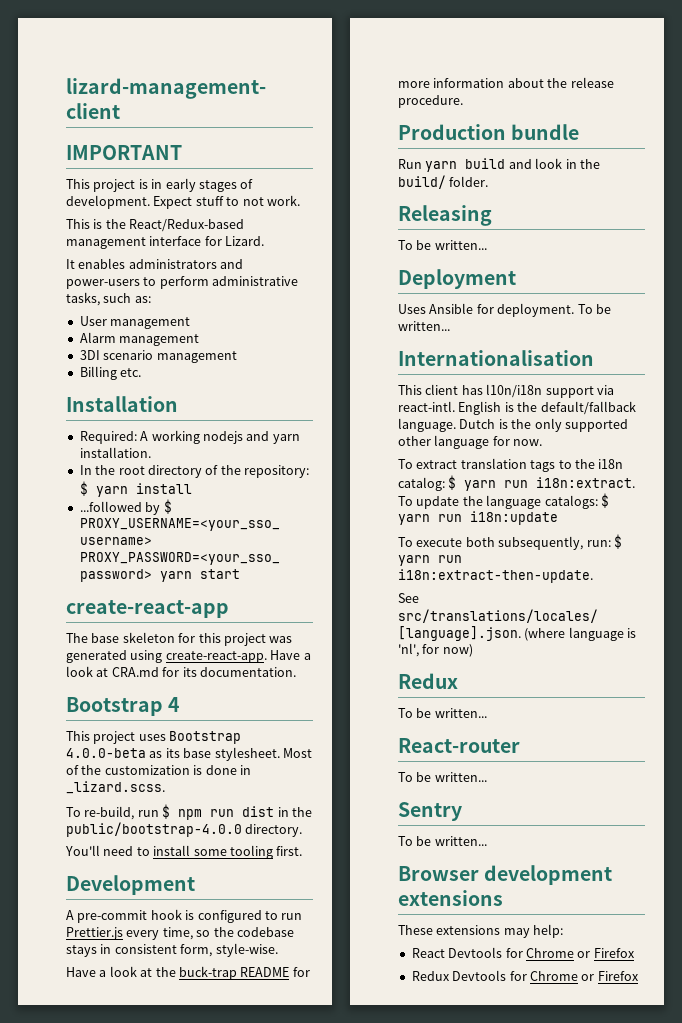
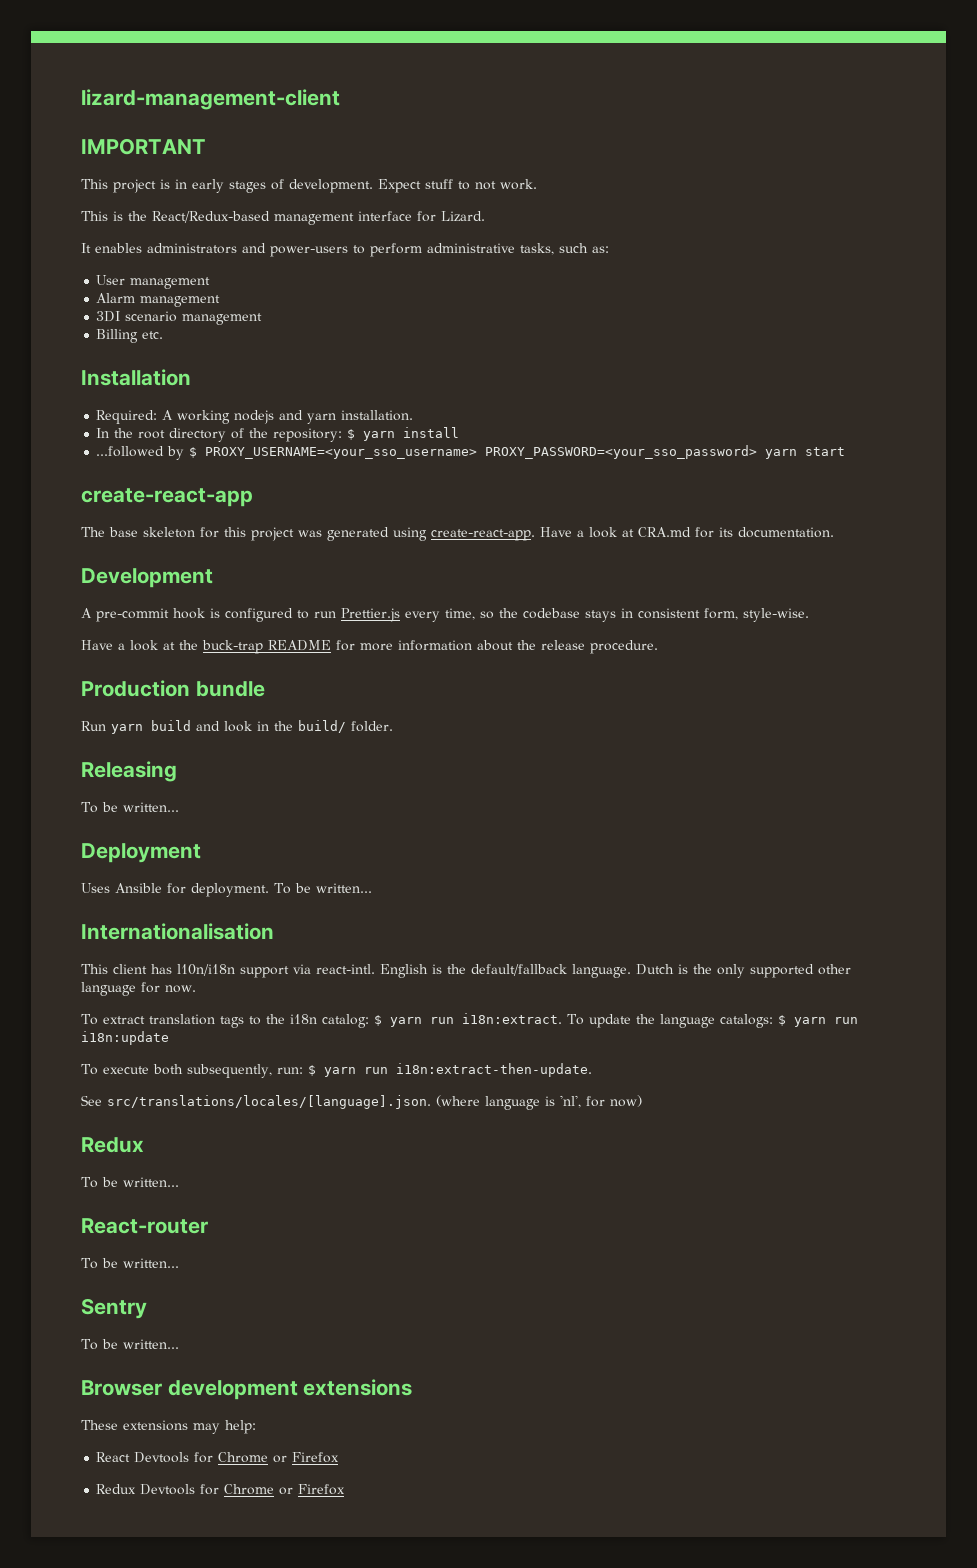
[66,697,181,716] [66,731,242,744] [66,747,312,761] [66,765,251,775] [66,781,165,794] [66,804,312,820] [66,822,303,837] [65,845,303,859] // Bootstrap 4 // This project uses Bootstrap 4.0.0-beta as its base stylesheet. Most of the customization is done in _lizard.scss. // To re-build, run $ npm run dist in the public/bootstrap-4.0.0 directory. // You'll need to install some tooling first. -> (834, 532) none

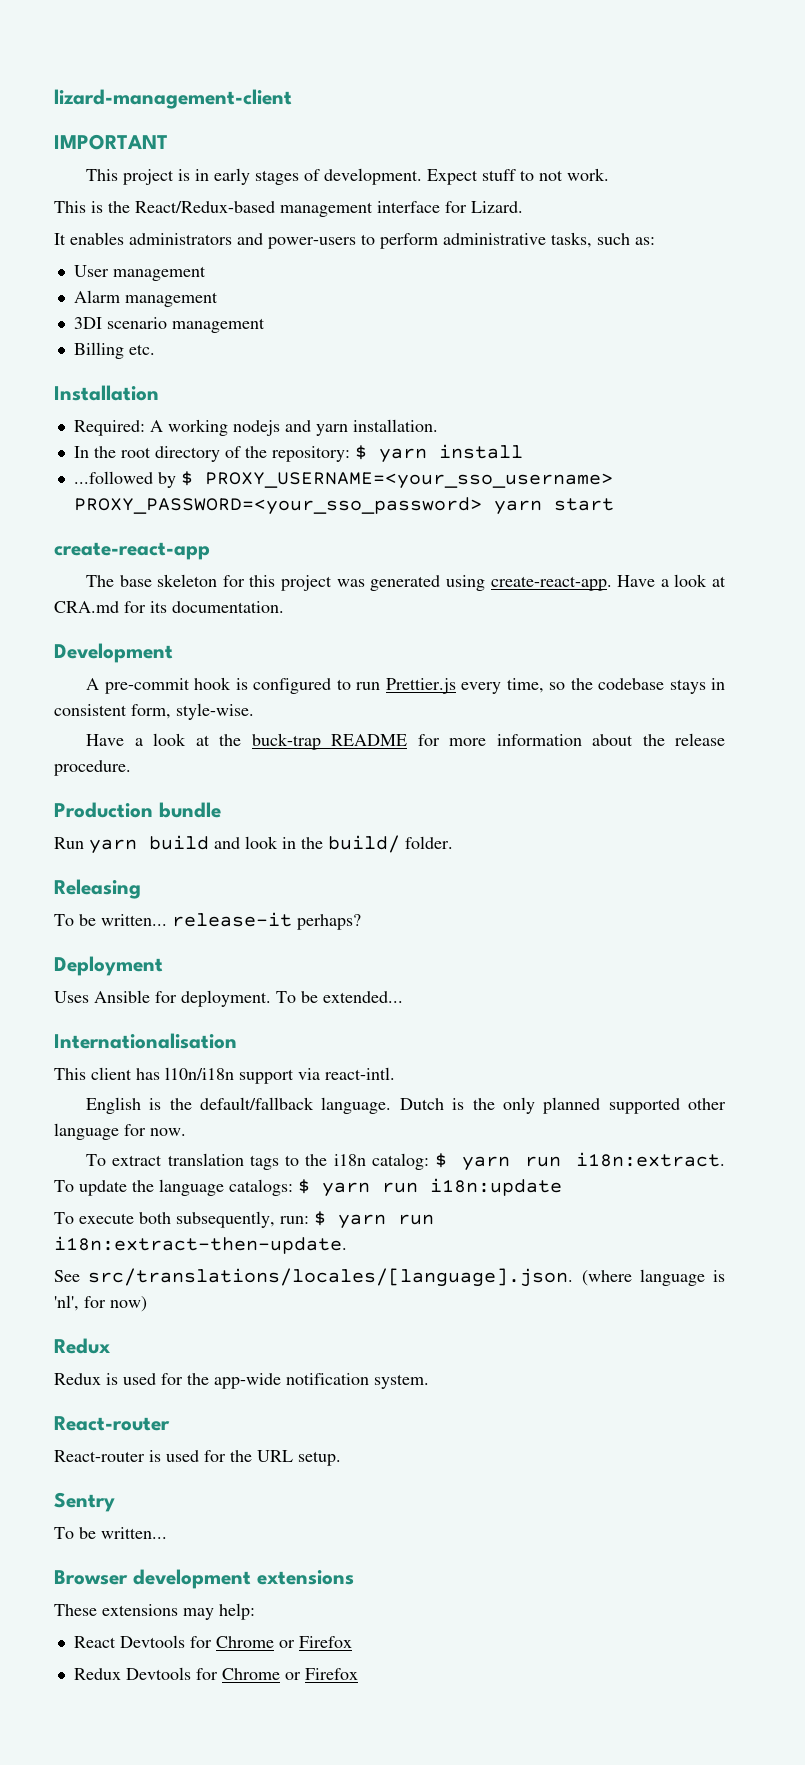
(179, 807) none -> [172,912,361,930] release-it perhaps?
[315,883,372,893] written... -> [323,991,403,1003] extended...
(375, 969) none -> (395, 1073) //
(745, 971) none -> [543,1097,601,1114] planned
[81,1177,179,1188] [81,1218,208,1234] [81,1258,179,1269] To be written... // React-router // To be written... -> [54,1373,429,1389] [54,1416,170,1431] [54,1450,341,1466] Redux is used for the app-wide notification system. // React-router // React-router is used for the URL setup.

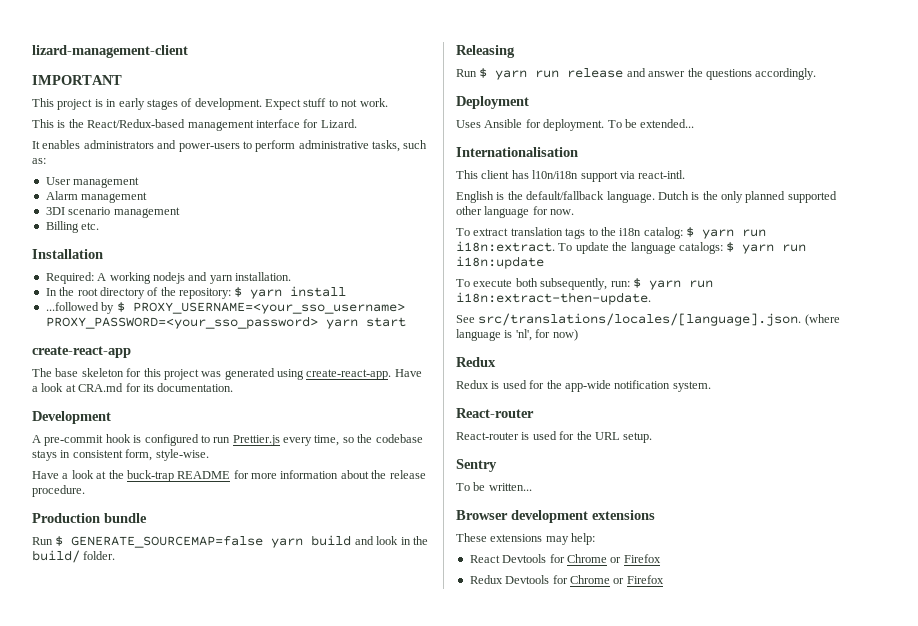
(84, 843) none -> [55,536,264,548] $ GENERATE_SOURCEMAP=false
[54,912,361,930] To be written... release-it perhaps? -> [456,68,817,80] Run $ yarn run release and answer the questions accordingly.

